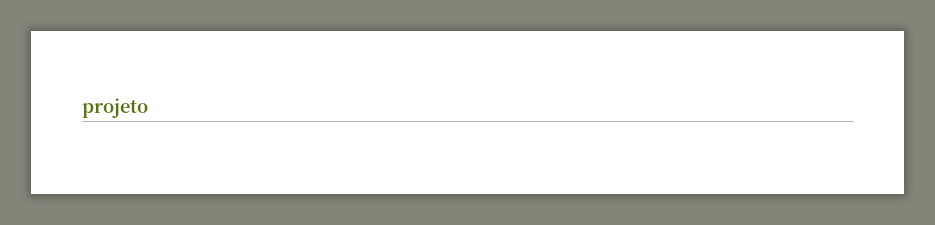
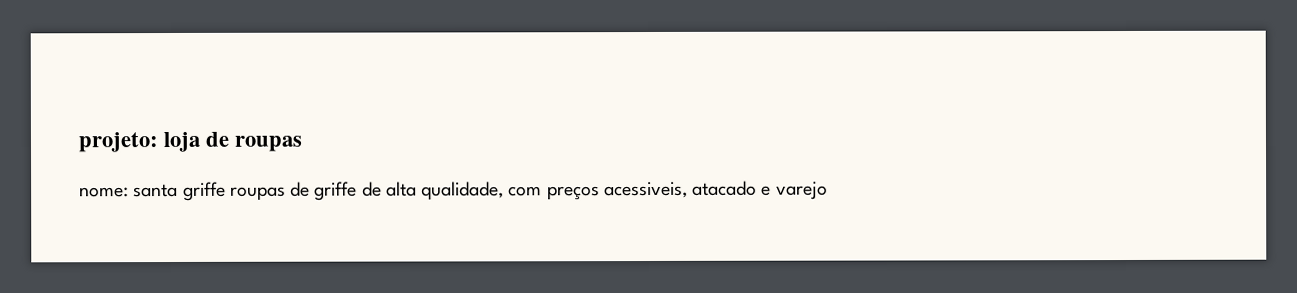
[82,98,148,118] projeto -> [78,131,304,153] [79,180,828,201] projeto: loja de roupas // nome: santa griffe roupas de griffe de alta qualidade, com preços acessiveis, atacado e varejo

